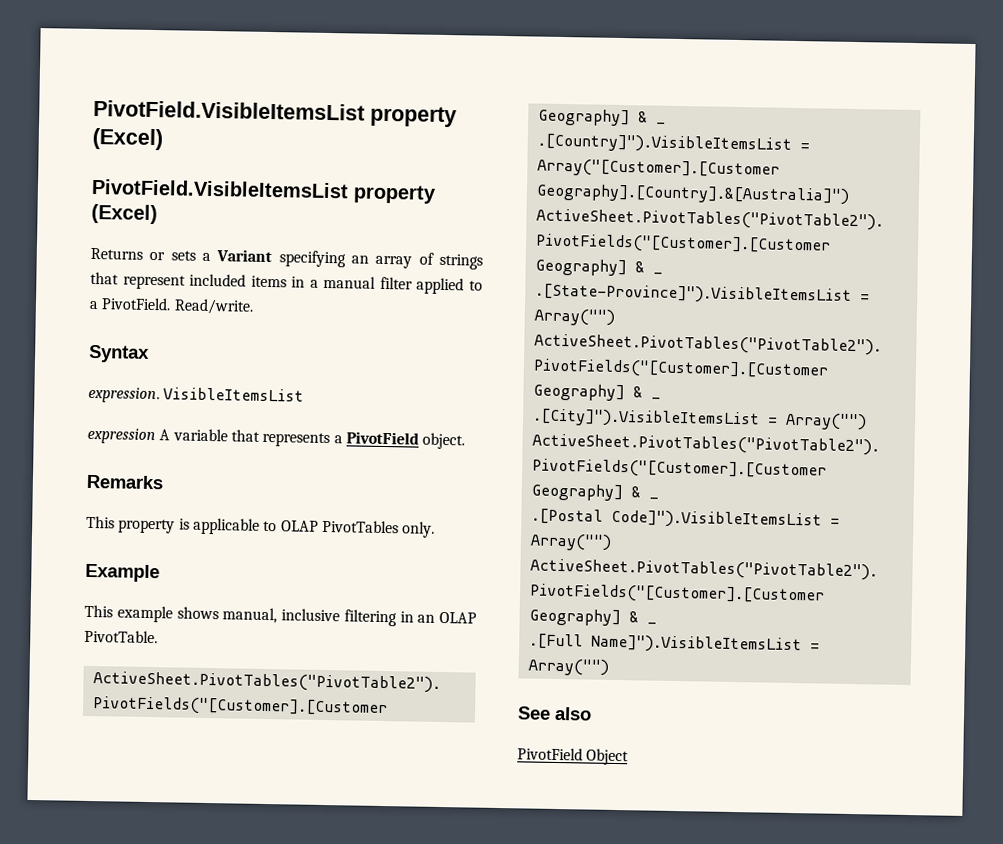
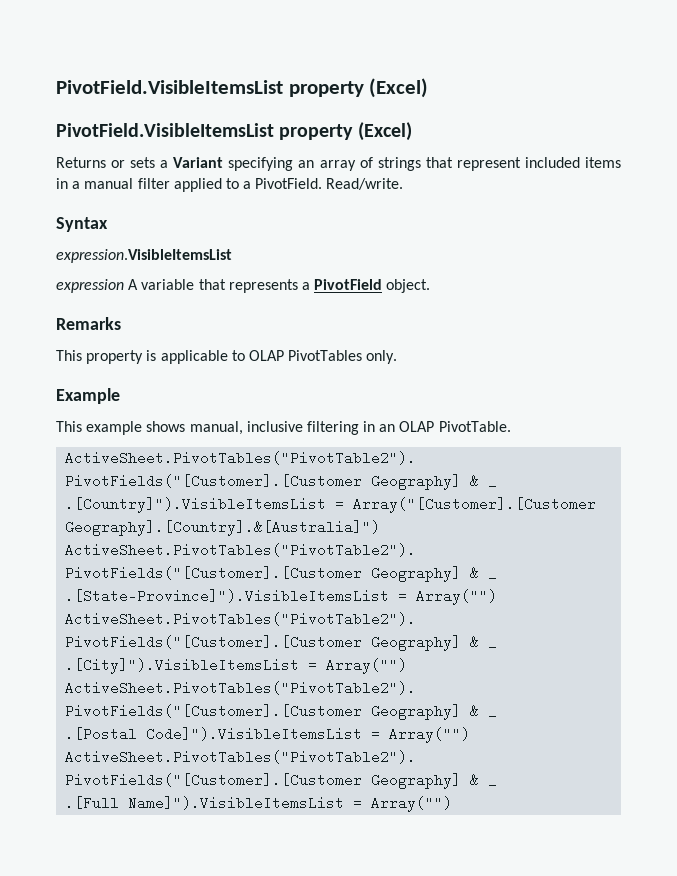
[88,386,305,404] expression. VisibleItemsList -> [56,249,232,263] expression.VisibleItemsList
[517,706,592,721] [517,747,630,766] // See also // PivotField Object -> (453, 804) none

